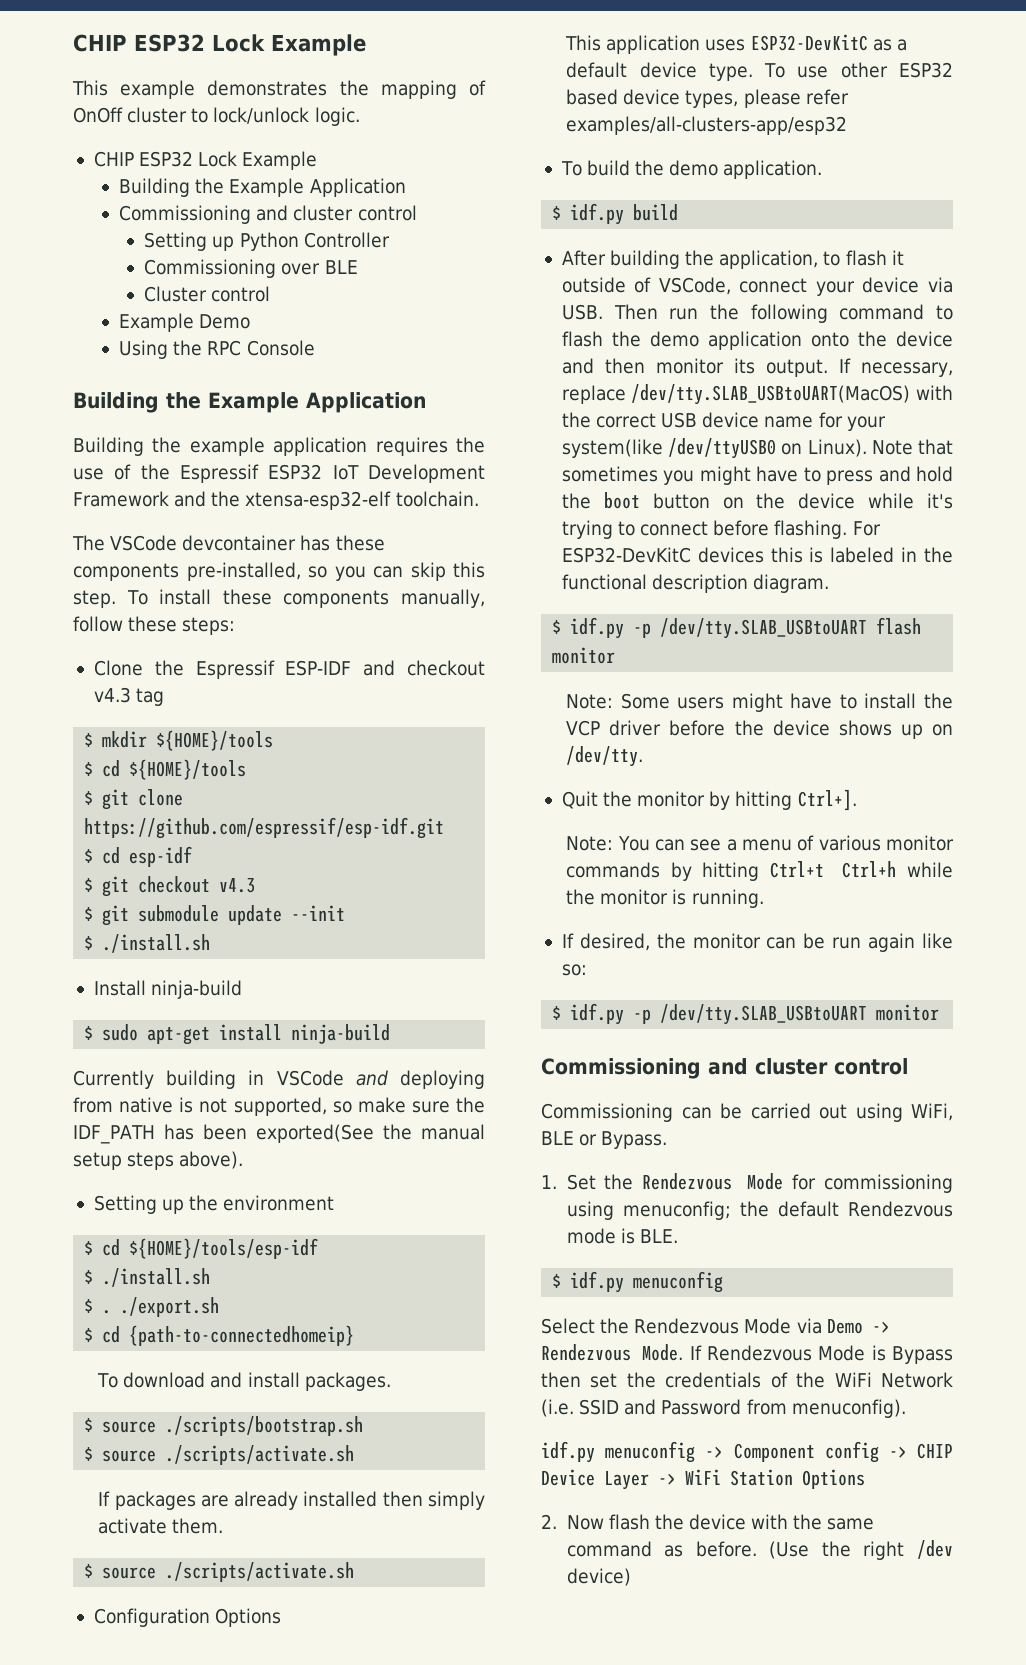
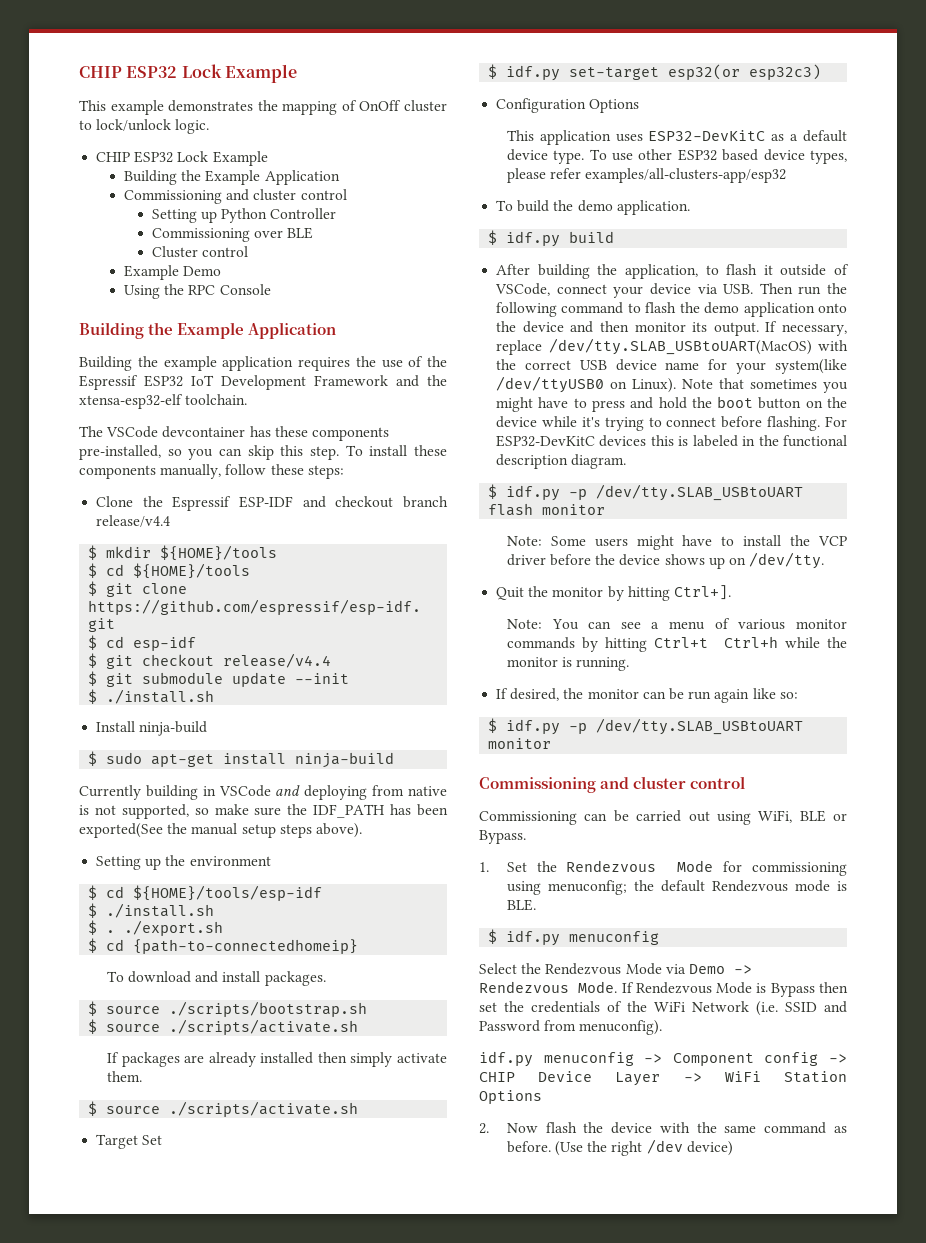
[93,687,165,706] v4.3 tag -> [402,496,448,508] [96,515,171,527] branch release/v4.4
[219,878,256,893] v4.3 -> [223,653,332,668] release/v4.4
(355, 1572) none -> [96,1134,163,1149] [488,64,822,81] // Target Set // $ idf.py set-target esp32(or esp32c3)

